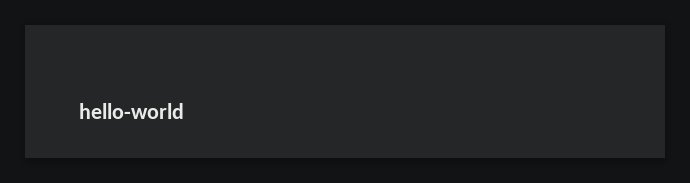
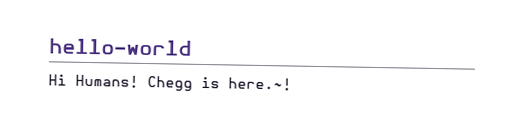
(184, 111) none -> [48,74,292,92] // Hi Humans! Chegg is here.~!

